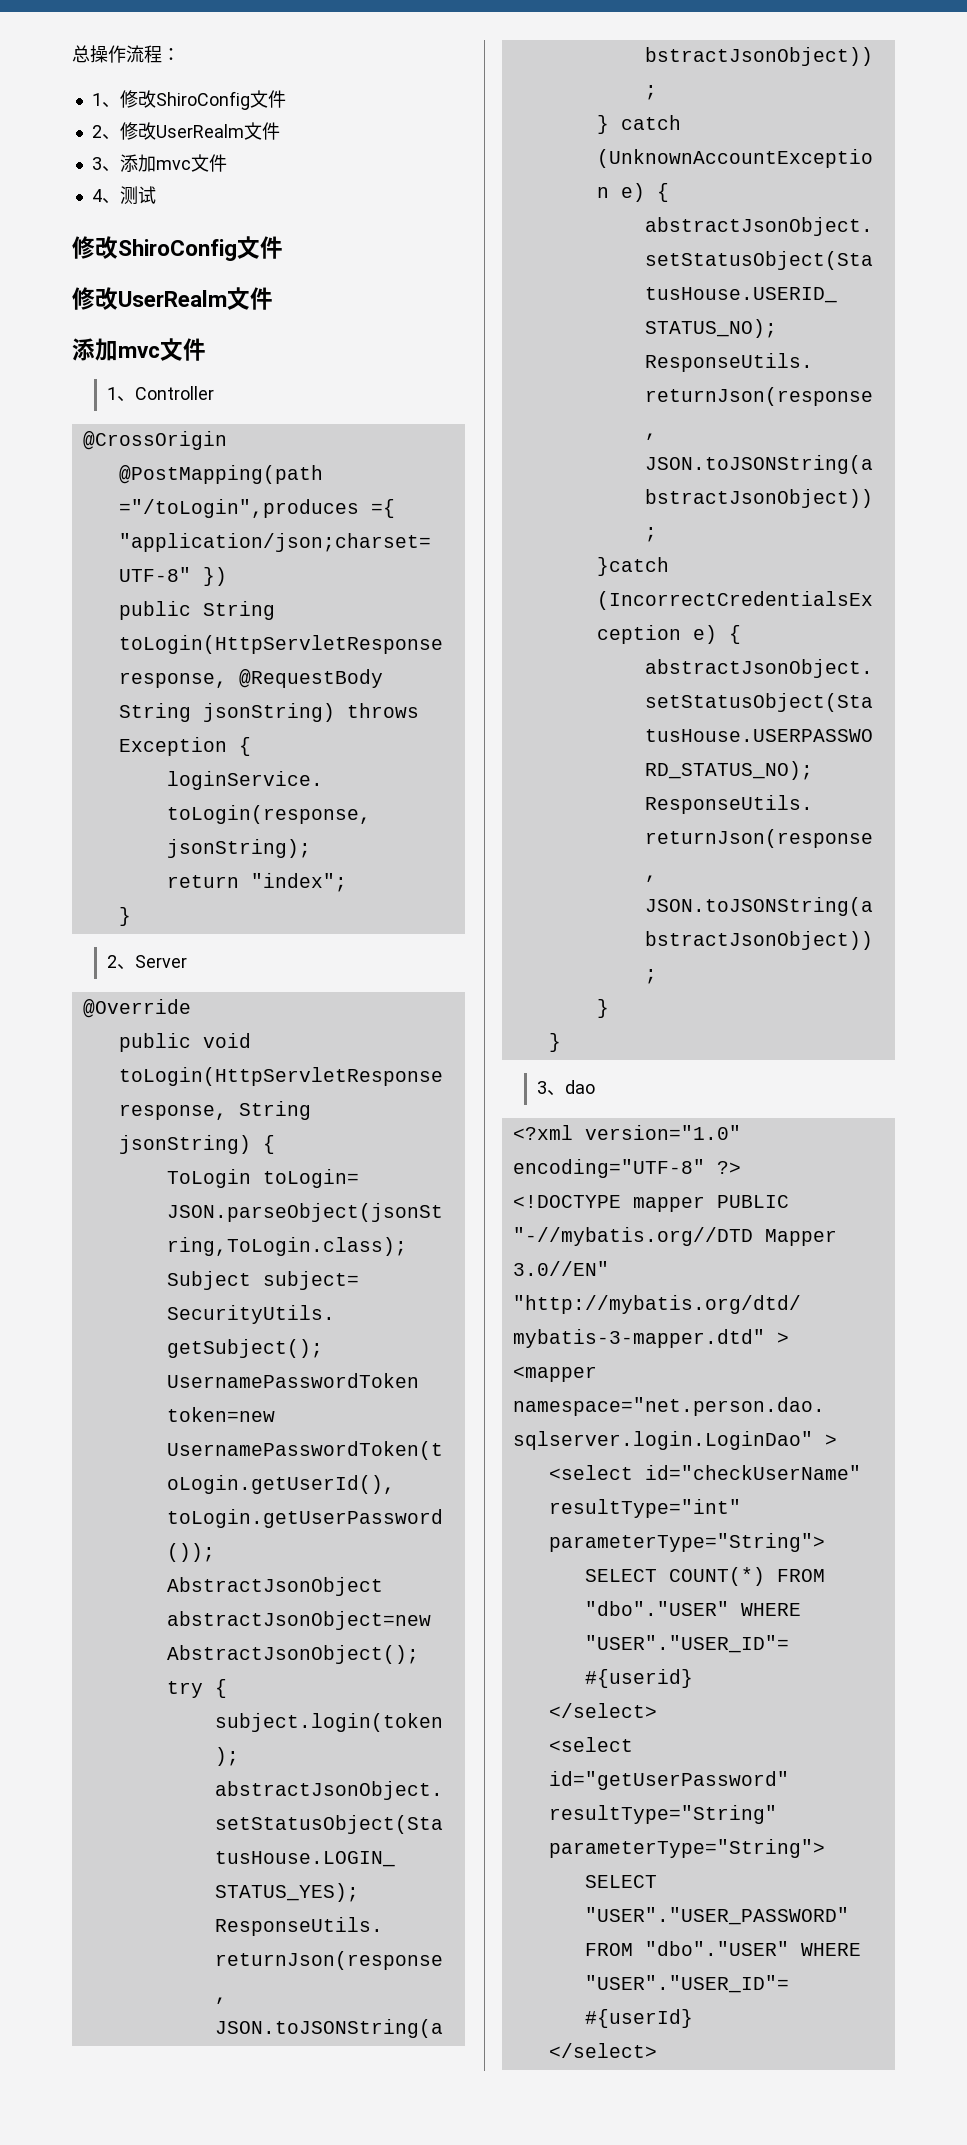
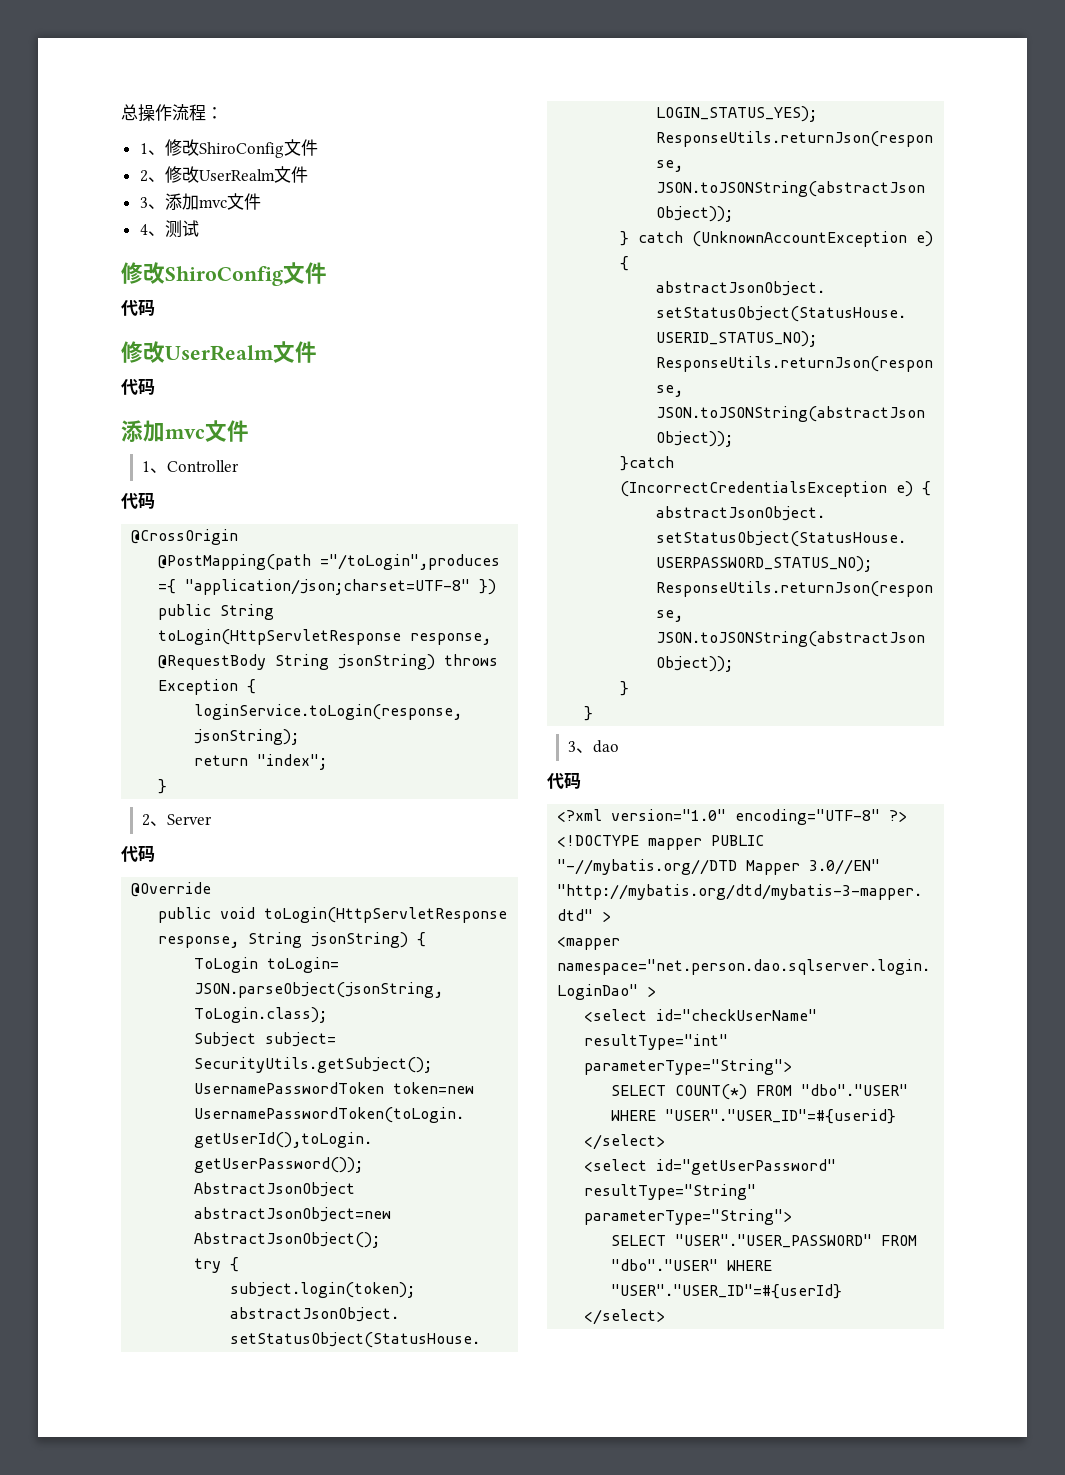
[72,287,273,310] // 修改UserRealm文件 -> [121,299,155,316] [121,341,317,363] [121,378,155,395] // 代码 // 修改UserRealm文件 // 代码
(214, 393) none -> [121,492,155,509] // 代码
(187, 961) none -> [121,845,155,862] // 代码
(595, 1087) none -> [547,772,581,789] // 代码

